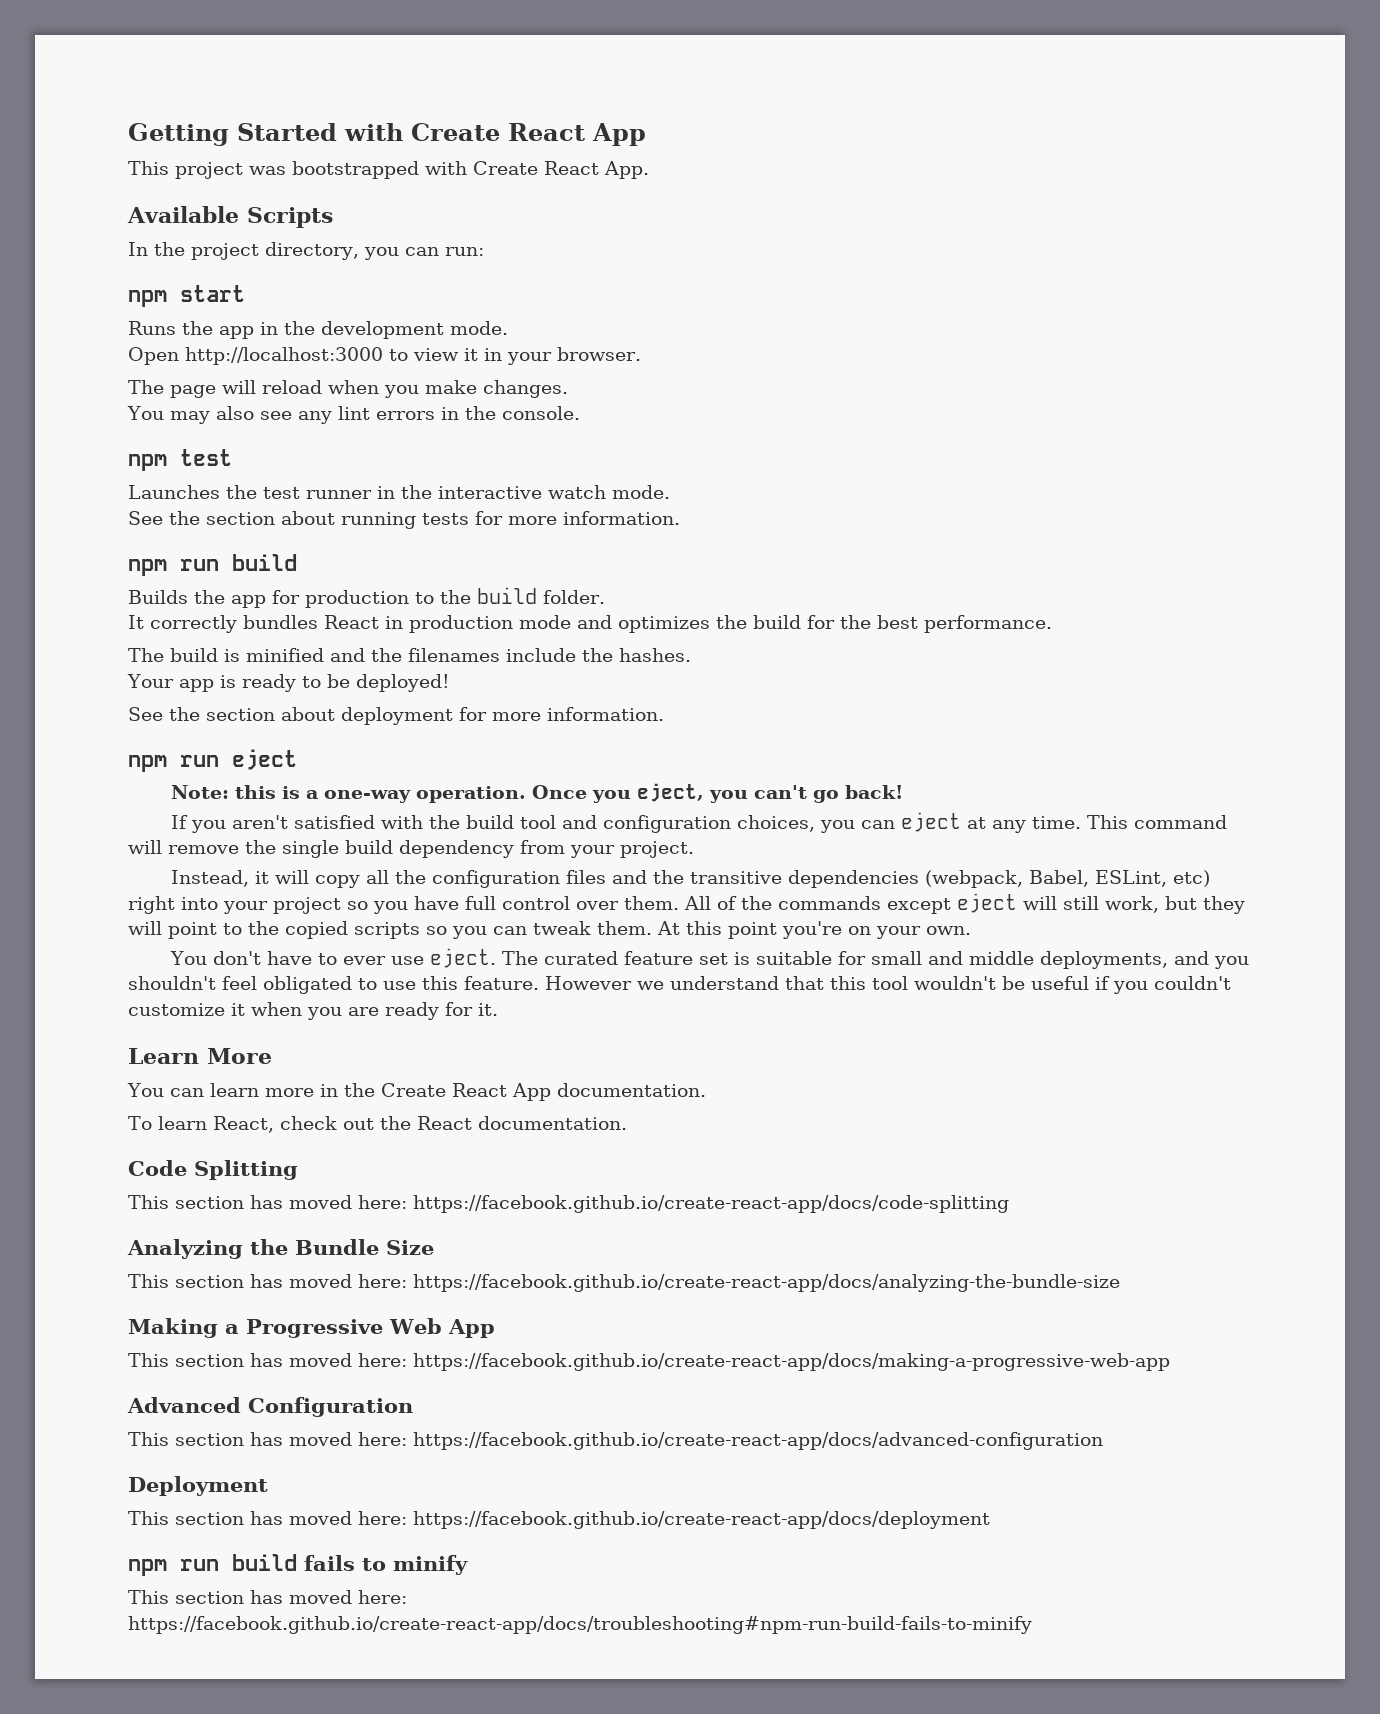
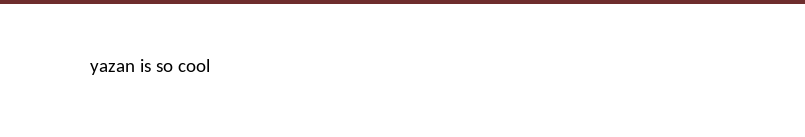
[128,123,646,146] [128,161,649,179] [127,206,333,228] [128,242,484,260] [128,285,245,307] [128,321,508,339] [128,347,641,365] [128,380,568,398] [127,406,580,424] [128,449,232,471] [128,485,670,499] [128,511,680,529] [128,554,297,576] [128,587,605,608] [128,615,1052,633] [128,648,691,662] [127,674,450,692] [128,707,664,725] [128,749,297,772] [171,783,904,803] [171,812,1228,833] [128,840,694,858] [171,870,1211,888] [128,893,1245,914] [128,921,971,939] [170,948,1250,969] [128,976,1231,994] [128,1002,498,1020] [128,1048,272,1064] [127,1083,706,1101] [128,1116,627,1133] [128,1160,298,1180] [128,1195,1009,1213] [127,1239,434,1259] [128,1274,1120,1292] [128,1318,495,1338] [128,1353,1170,1371] [127,1397,413,1417] [128,1432,1103,1450] [128,1476,268,1496] [128,1511,990,1529] [128,1554,468,1576] [128,1590,407,1604] [128,1616,1032,1634] Getting Started with Create React App // This project was bootstrapped with Create React App. // Available Scripts // In the project directory, you can run: // npm start // Runs the app in the development mode. // Open http://localhost:3000 to view it in your browser. // The page will reload when you make changes. // You may also see any lint errors in the console. // npm test // Launches the test runner in the interactive watch mode. // See the section about running tests for more information. // npm run build // Builds the app for production to the build folder. // It correctly bundles React in production mode and optimizes the build for the best performance. // The build is minified and the filenames include the hashes. // Your app is ready to be deployed! // See the section about deployment for more information. // npm run eject // Note: this is a one-way operation. Once you eject, you can't go back! // If you aren't satisfied with the build tool and configuration choices, you can eject at any time. This command will remove the single build dependency from your project. // Instead, it will copy all the configuration files and the transitive dependencies (webpack, Babel, ESLint, etc) right into your project so you have full control over them. All of the commands except eject will still work, but they will point to the copied scripts so you can tweak them. At this point you're on your own. // You don't have to ever use eject. The curated feature set is suitable for small and middle deployments, and you shouldn't feel obligated to use this feature. However we understand that this tool wouldn't be useful if you couldn't customize it when you are ready for it. // Learn More // You can learn more in the Create React App documentation. // To learn React, check out the React documentation. // Code Splitting // This section has moved here: https://facebook.github.io/create-react-app/docs/code-splitting // Analyzing the Bundle Size // This section has moved here: https://facebook.github.io/create-react-app/docs/analyzing-the-bundle-size // Making a Progressive Web App // This section has moved here: https://facebook.github.io/create-react-app/docs/making-a-progressive-web-app // Advanced Configuration // This section has moved here: https://facebook.github.io/create-react-app/docs/advanced-configuration // Deployment // This section has moved here: https://facebook.github.io/create-react-app/docs/deployment // npm run build fails to minify // This section has moved here: https://facebook.github.io/create-react-app/docs/troubleshooting#npm-run-build-fails-to-minify -> [90,59,210,75] yazan is so cool

